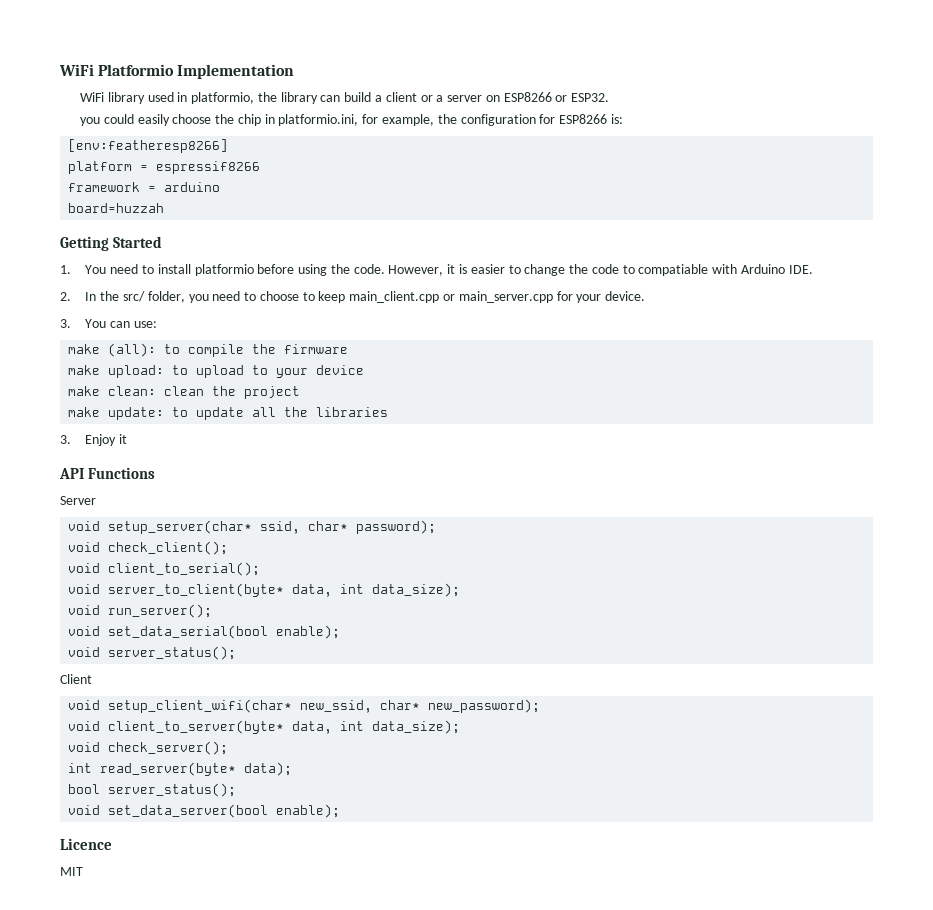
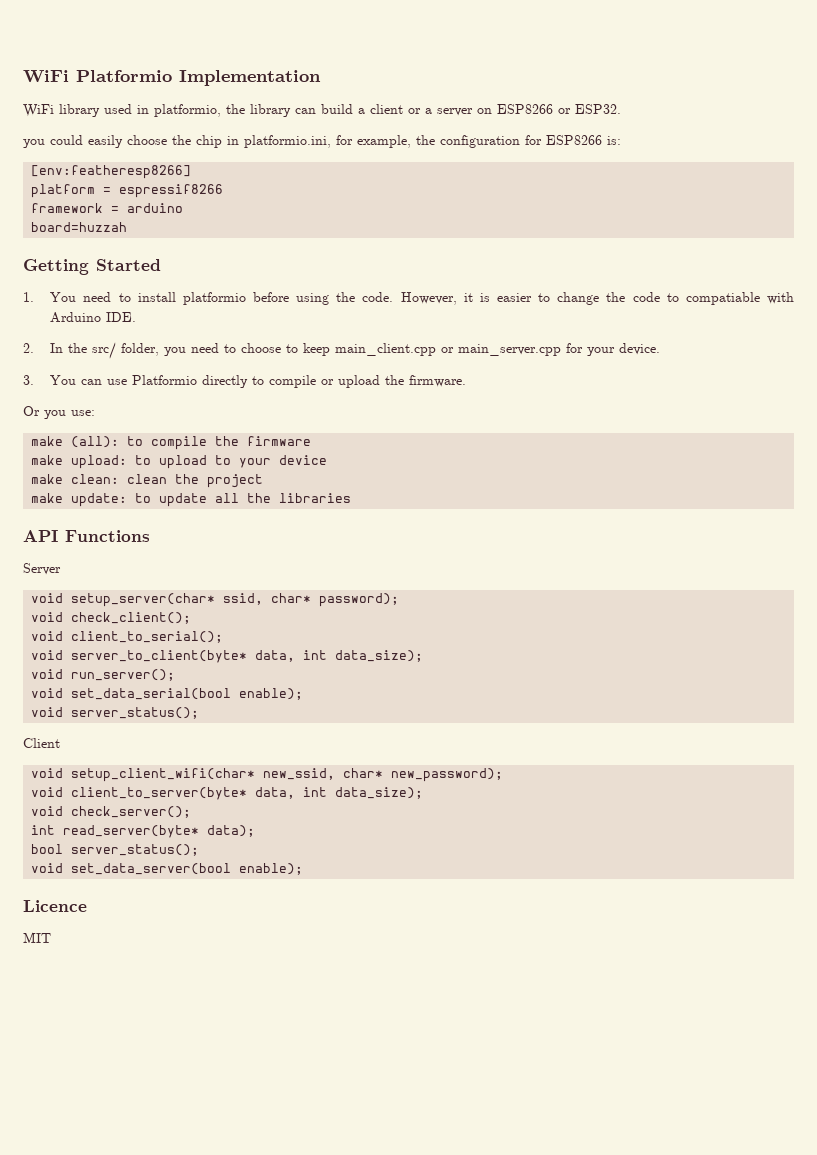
(131, 324) none -> [107,375,467,388] [23,406,66,419] use Platformio directly to compile or upload the firmware. // Or you
[60,434,128,446] // 3. Enjoy it -> (352, 498) none

